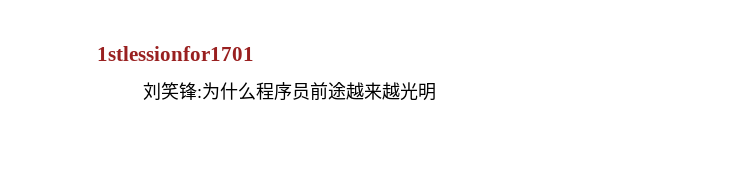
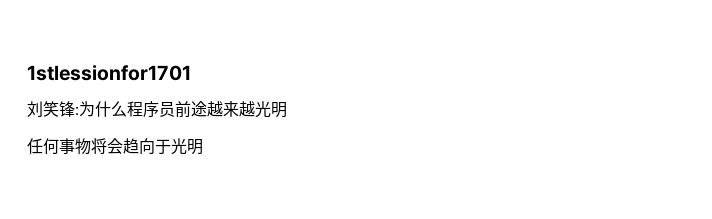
(437, 92) none -> [27,138,203,155] // 任何事物将会趋向于光明

